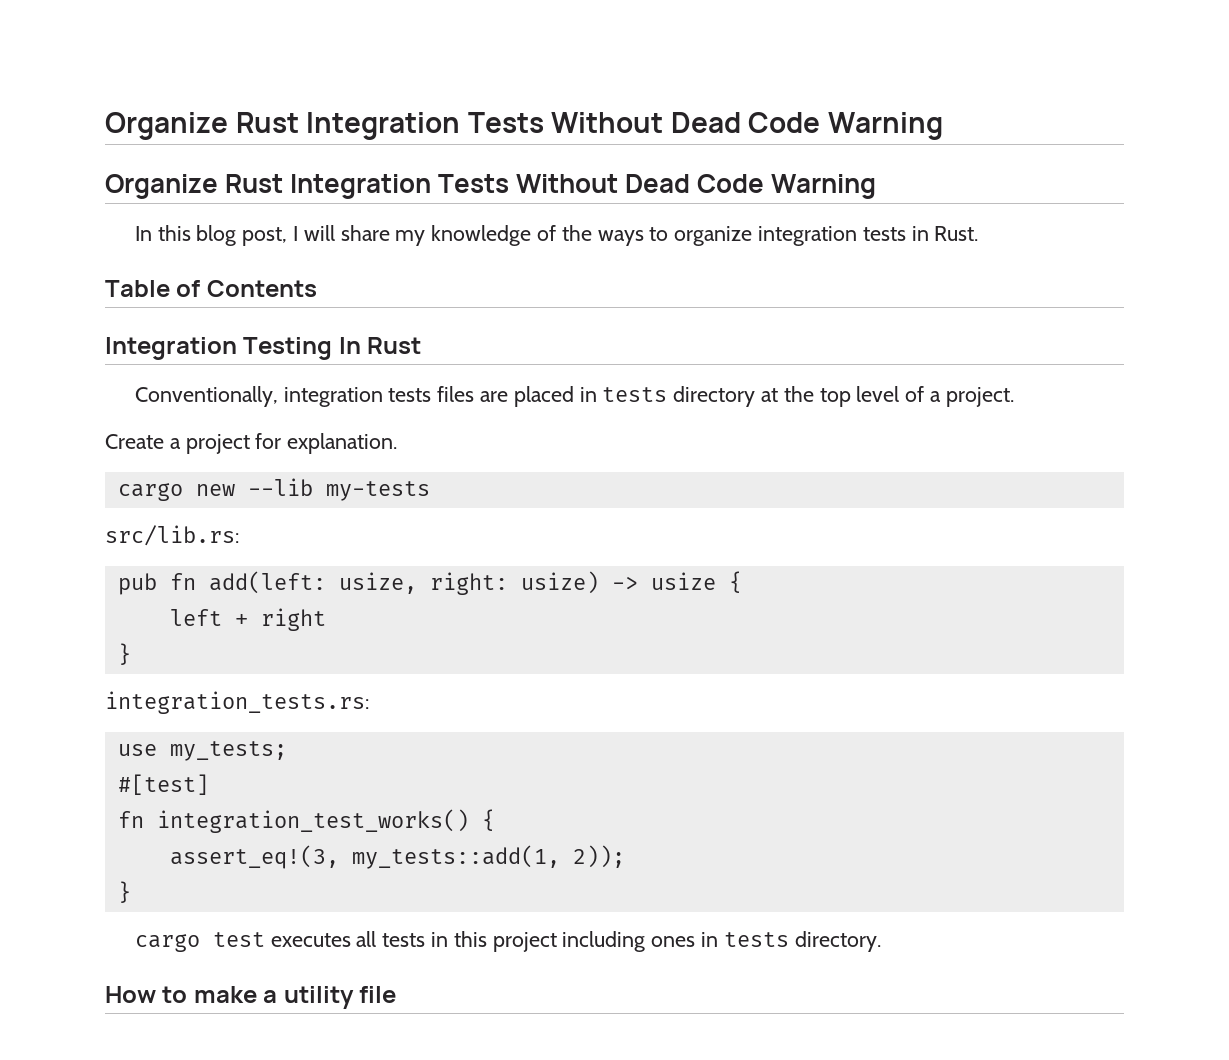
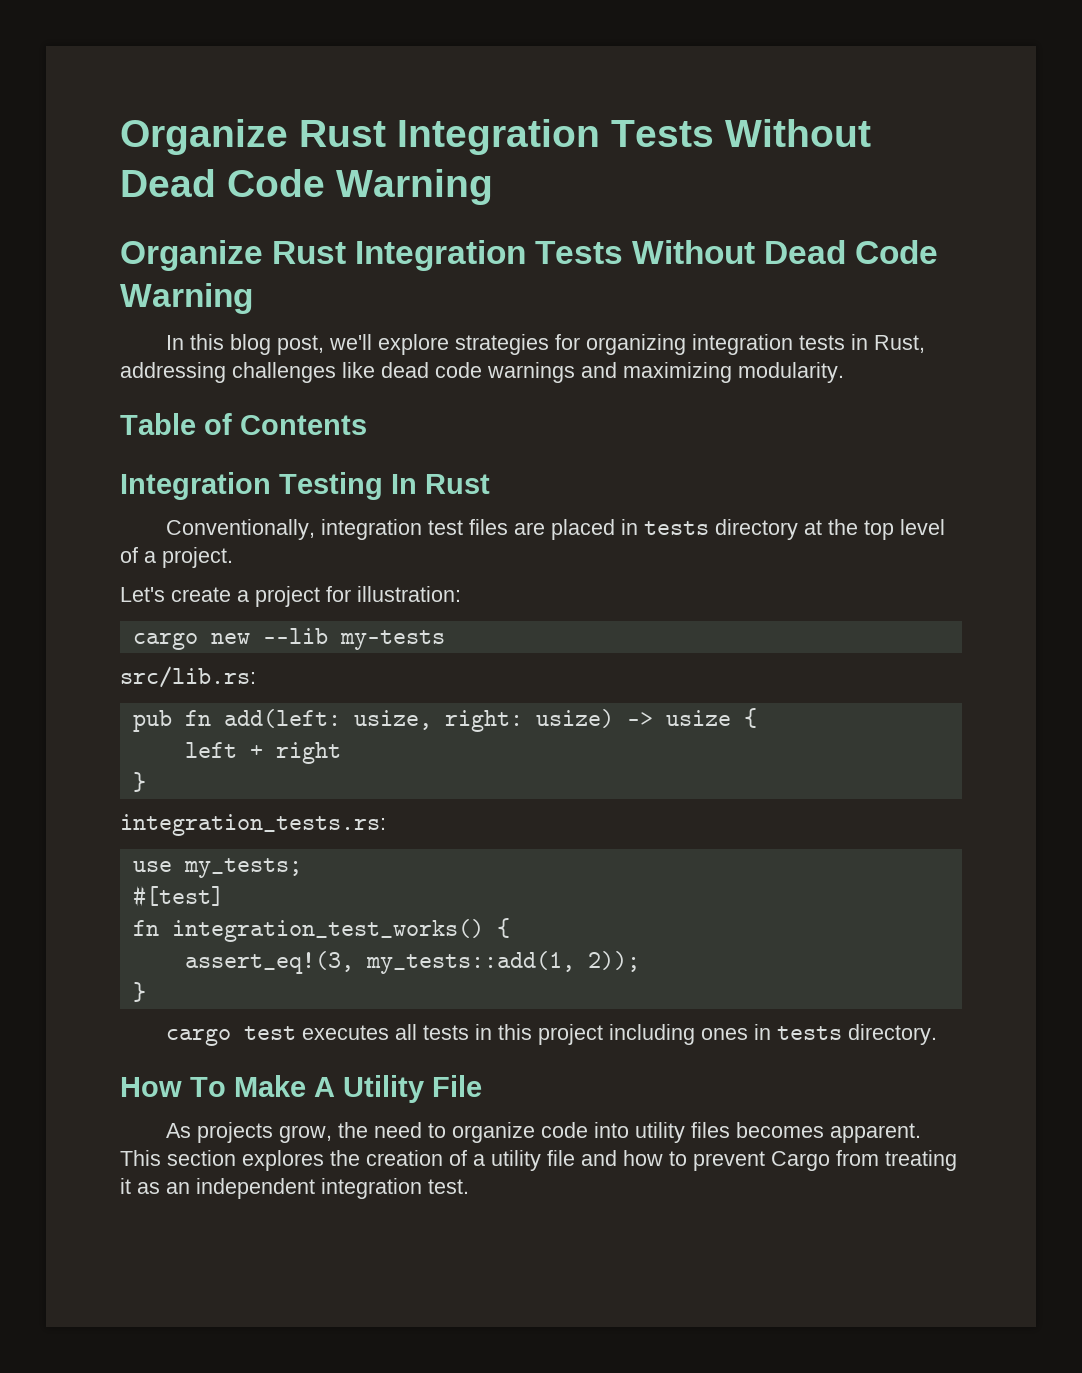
[292,225,979,246] I will share my knowledge of the ways to organize integration tests in Rust. -> [328,334,925,355] [120,362,844,383] we'll explore strategies for organizing integration tests in Rust, addressing challenges like dead code warnings and maximizing modularity.
[388,388,432,402] tests -> [427,520,463,535] test
[105,434,164,449] Create -> [120,587,231,602] Let's create
[287,433,398,454] explanation. -> [357,586,461,602] illustration:
[162,986,397,1009] to make a utility file -> [190,1075,482,1103] [165,1122,921,1143] [120,1150,957,1171] [120,1178,469,1199] To Make A Utility File // As projects grow, the need to organize code into utility files becomes apparent. This section explores the creation of a utility file and how to prevent Cargo from treating it as an independent integration test.

